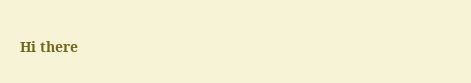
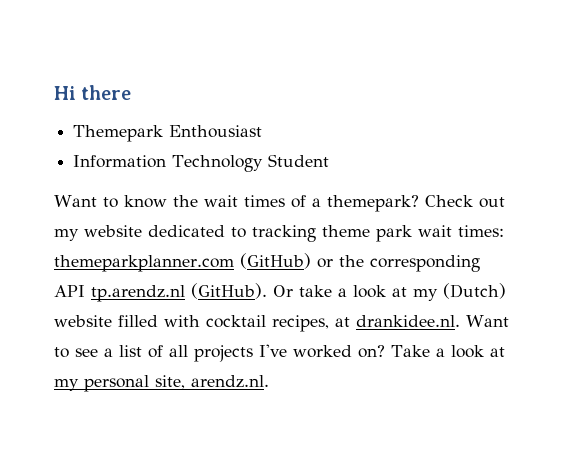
(78, 46) none -> [73,125,263,142] [73,154,330,172] [54,195,505,212] [54,225,504,242] [54,253,480,272] [54,283,506,302] [54,315,509,332] [54,344,505,362] [54,375,269,392] // Themepark Enthousiast // Information Technology Student // Want to know the wait times of a themepark? Check out my website dedicated to tracking theme park wait times: themeparkplanner.com (GitHub) or the corresponding API tp.arendz.nl (GitHub). Or take a look at my (Dutch) website filled with cocktail recipes, at drankidee.nl. Want to see a list of all projects I've worked on? Take a look at my personal site, arendz.nl.

